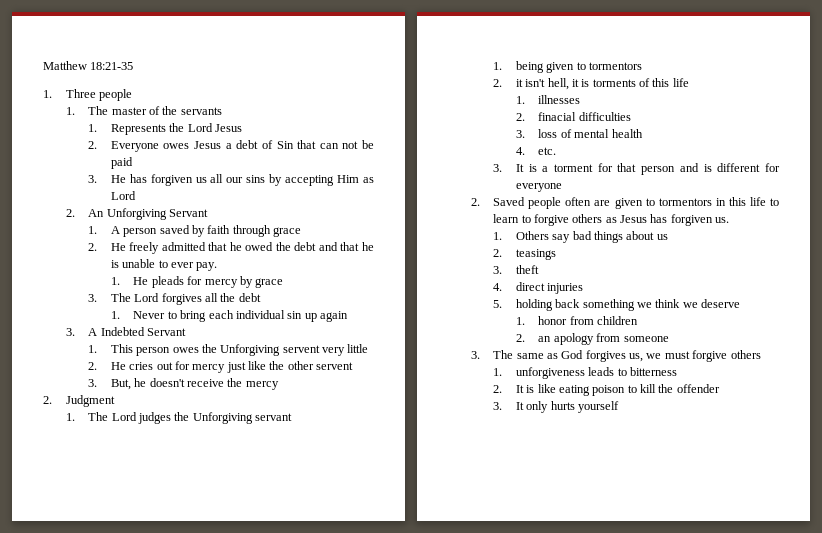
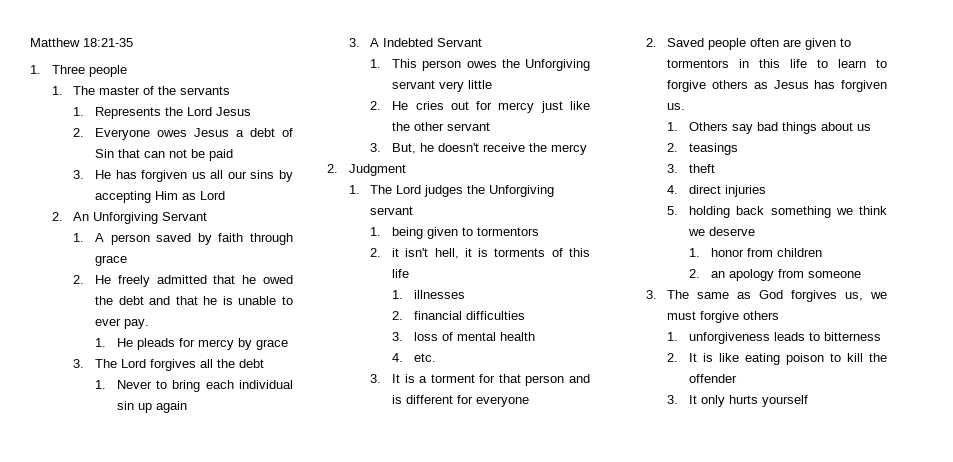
[282,345,320,353] servent -> [392,80,436,89] servant
[316,362,354,370] servent -> [447,122,491,131] servant
[538,112,577,121] finacial -> [413,311,462,320] financial

